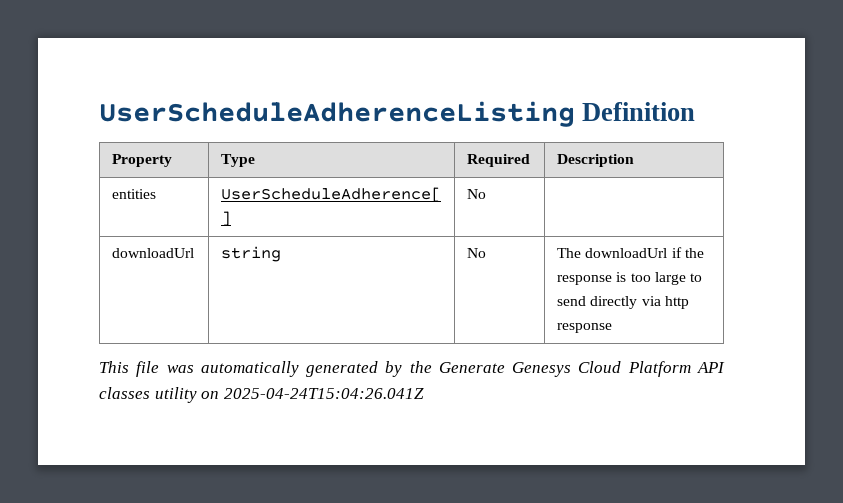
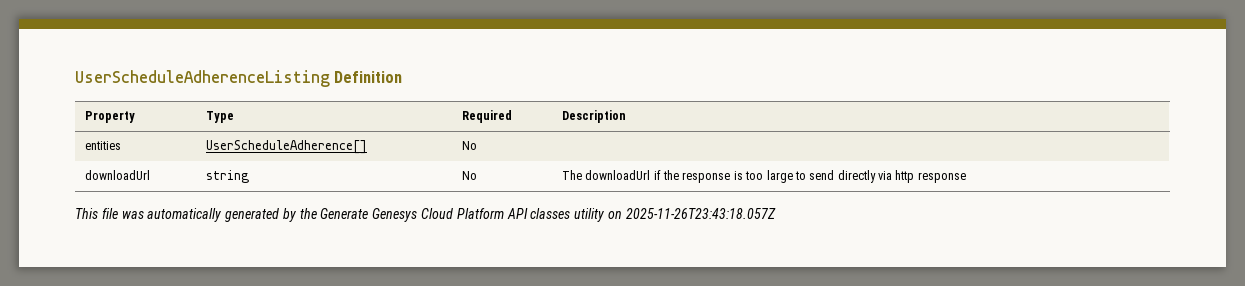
[223,388,424,399] 2025-04-24T15:04:26.041Z -> [625,208,776,219] 2025-11-26T23:43:18.057Z

